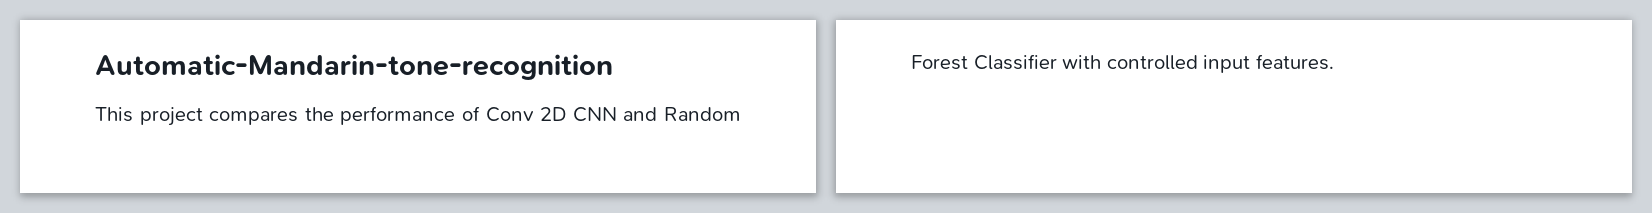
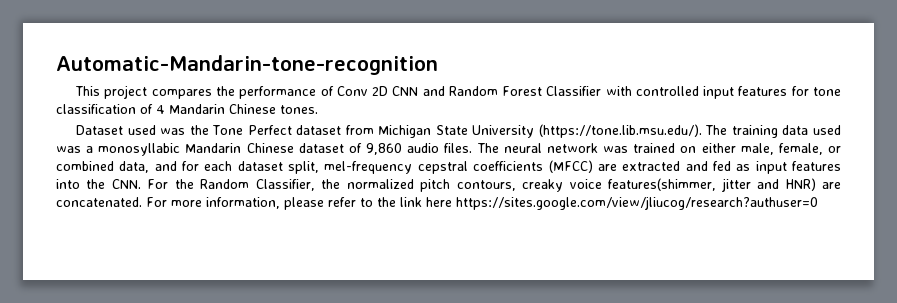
[1255,54,1334,70] features. -> [738,86,842,96] [56,104,318,114] [76,124,841,138] [56,143,841,156] [56,160,842,174] [56,178,842,192] [56,196,818,210] features for tone classification of 4 Mandarin Chinese tones. // Dataset used was the Tone Perfect dataset from Michigan State University (https://tone.lib.msu.edu/). The training data used was a monosyllabic Mandarin Chinese dataset of 9,860 audio files. The neural network was trained on either male, female, or combined data, and for each dataset split, mel-frequency cepstral coefficients (MFCC) are extracted and fed as input features into the CNN. For the Random Classifier, the normalized pitch contours, creaky voice features(shimmer, jitter and HNR) are concatenated. For more information, please refer to the link here https://sites.google.com/view/jliucog/research?authuser=0

